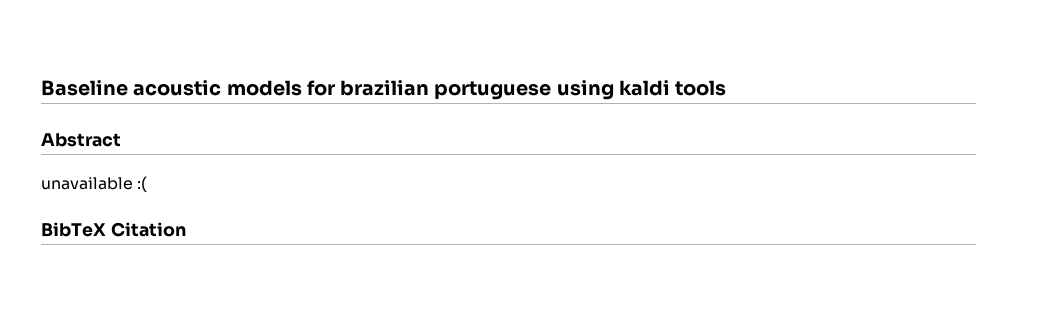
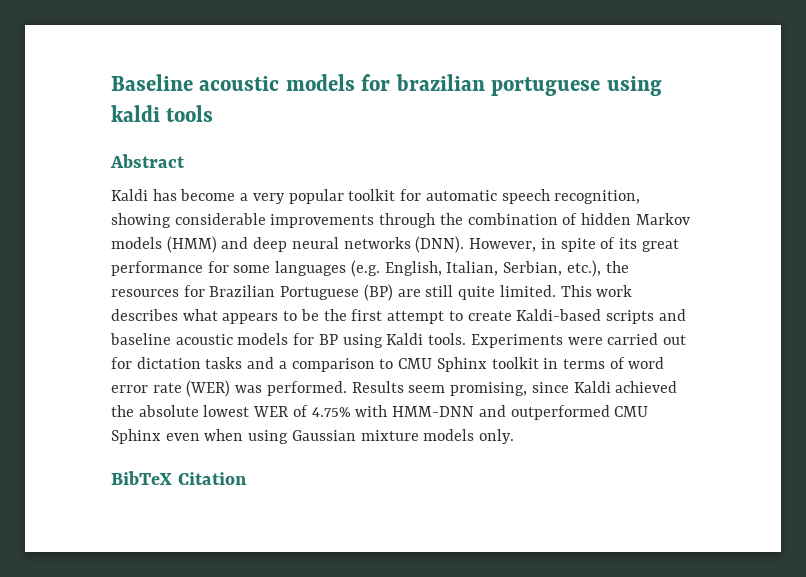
[41,176,148,192] unavailable :( -> [111,189,641,204] [111,213,690,228] [111,236,679,253] [111,260,629,277] [111,284,633,301] [111,309,686,324] [110,333,686,348] [111,357,665,372] [111,380,678,397] [111,405,649,420] [111,429,515,444] Kaldi has become a very popular toolkit for automatic speech recognition, showing considerable improvements through the combination of hidden Markov models (HMM) and deep neural networks (DNN). However, in spite of its great performance for some languages (e.g. English, Italian, Serbian, etc.), the resources for Brazilian Portuguese (BP) are still quite limited. This work describes what appears to be the first attempt to create Kaldi-based scripts and baseline acoustic models for BP using Kaldi tools. Experiments were carried out for dictation tasks and a comparison to CMU Sphinx toolkit in terms of word error rate (WER) was performed. Results seem promising, since Kaldi achieved the absolute lowest WER of 4.75% with HMM-DNN and outperformed CMU Sphinx even when using Gaussian mixture models only.

